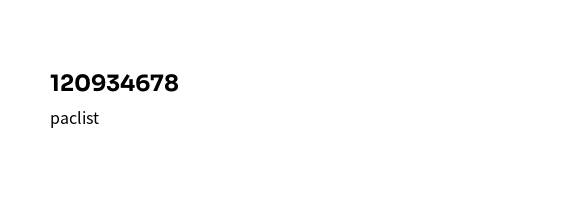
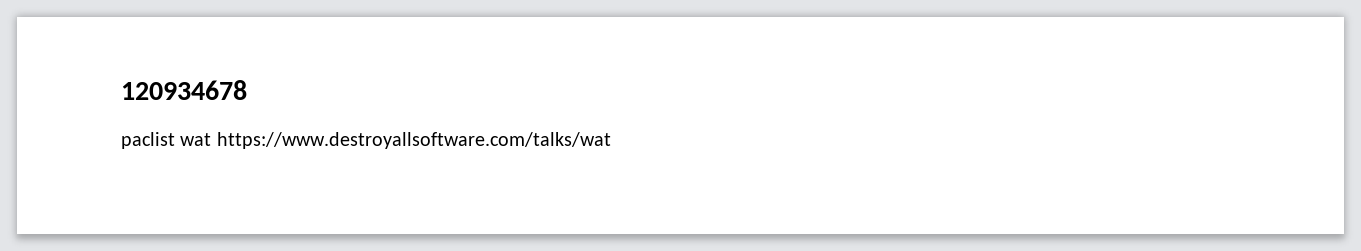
(99, 119) none -> [180,132,611,149] wat https://www.destroyallsoftware.com/talks/wat

